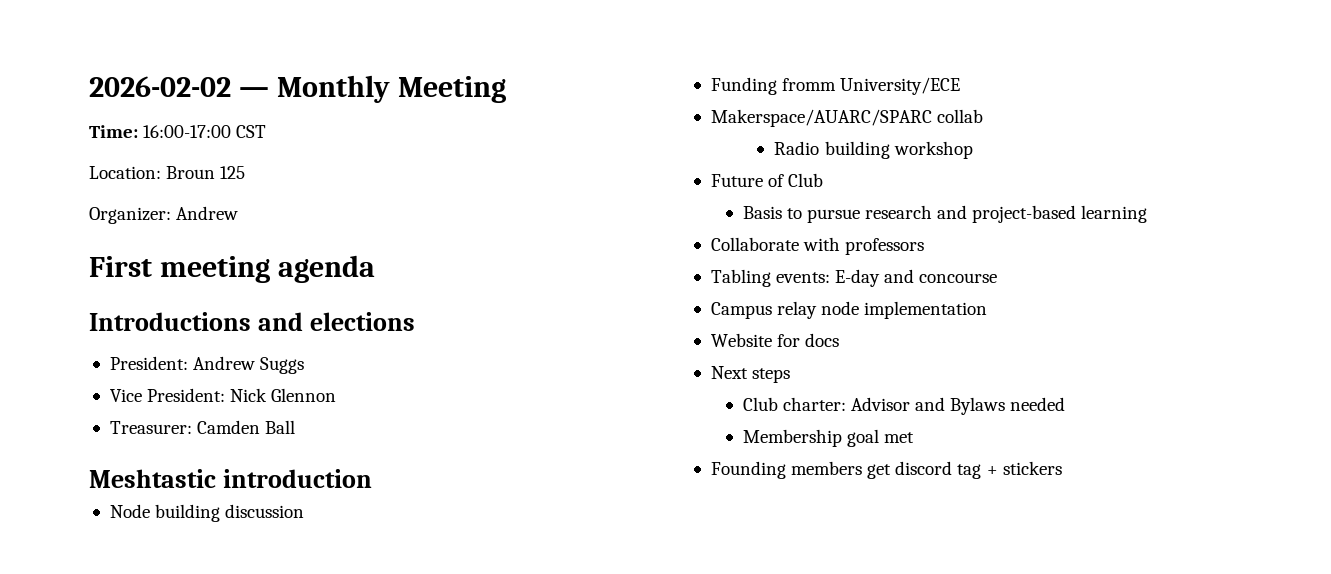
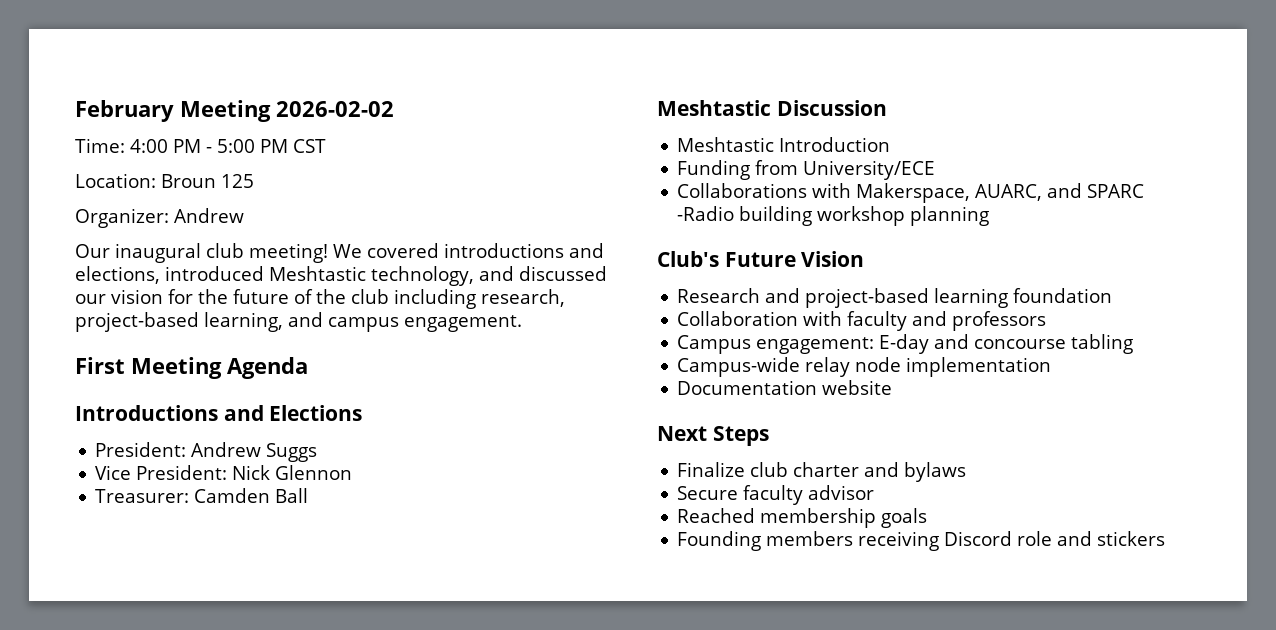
(89, 86) none -> [75,100,271,122] February Meeting
[238,75,506,103] [89,125,232,138] — Monthly Meeting // Time: 16:00-17:00 -> [75,138,288,153] // Time: 4:00 PM - 5:00 PM
(239, 213) none -> [75,243,604,263] [75,266,607,286] [75,289,565,309] [75,312,522,332] // Our inaugural club meeting! We covered introductions and elections, introduced Meshtastic technology, and discussed our vision for the future of the club including research, project-based learning, and campus engagement.
[159,255,375,283] meeting agenda -> [131,357,308,379] Meeting Agenda
[309,312,415,331] elections -> [269,405,363,421] Elections
[222,469,372,488] [109,504,305,522] introduction // Node building discussion -> [776,100,887,116] [677,137,891,152] Discussion // Meshtastic Introduction
[782,78,837,91] fromm -> [755,160,799,175] from
[710,109,984,127] [774,141,973,159] [710,173,824,187] [742,205,1148,223] [710,237,841,251] Makerspace/AUARC/SPARC collab // Radio building workshop // Future of Club // Basis to pursue research and project-based learning // Collaborate with -> [677,183,1145,203] [677,206,990,226] [657,251,865,267] [677,288,1113,308] [677,311,948,331] Collaborations with Makerspace, AUARC, and SPARC -Radio building workshop planning // Club's Future Vision // Research and project-based learning foundation // Collaboration with faculty and
[710,269,831,287] Tabling events: -> [677,335,875,354] Campus engagement:
[710,302,772,319] // Campus -> [1071,334,1134,354] [677,357,801,377] tabling // Campus-wide
[710,333,840,347] [710,366,791,383] [742,397,1066,415] [742,429,914,447] [710,461,998,479] Website for docs // Next steps // Club charter: Advisor and Bylaws needed // Membership goal met // Founding members get discord tag + -> [677,380,893,395] [657,426,769,446] [677,462,967,482] [677,485,875,505] [677,508,928,528] [677,531,1093,551] Documentation website // Next Steps // Finalize club charter and bylaws // Secure faculty advisor // Reached membership goals // Founding members receiving Discord role and

